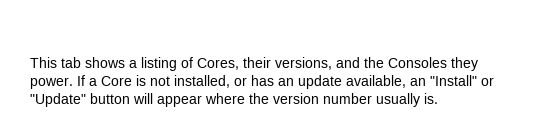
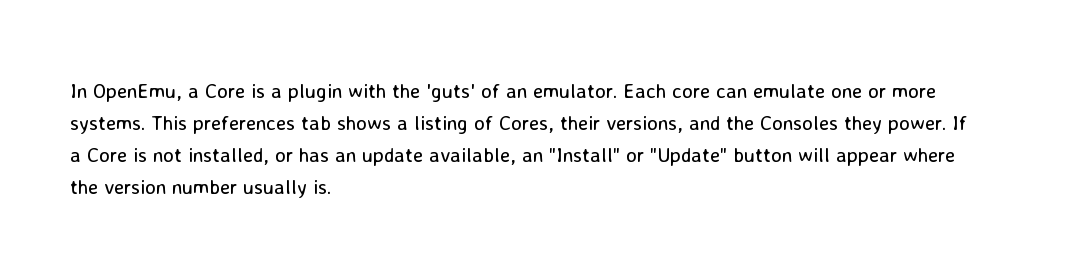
[30,57,57,68] This -> [70,84,936,102] [70,116,295,134] In OpenEmu, a Core is a plugin with the 'guts' of an emulator. Each core can emulate one or more systems. This preferences

